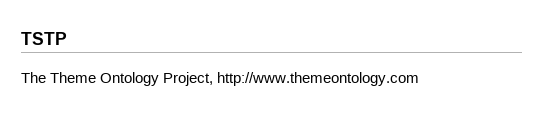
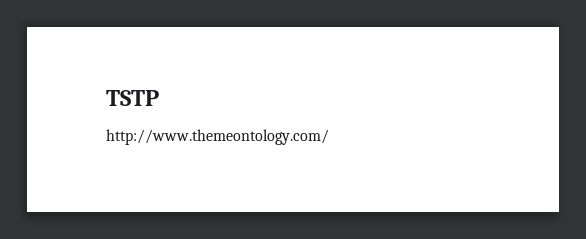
[21,72,420,86] The Theme Ontology Project, http://www.themeontology.com -> [106,129,329,145] http://www.themeontology.com/

